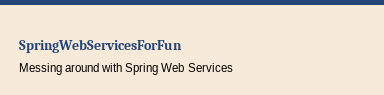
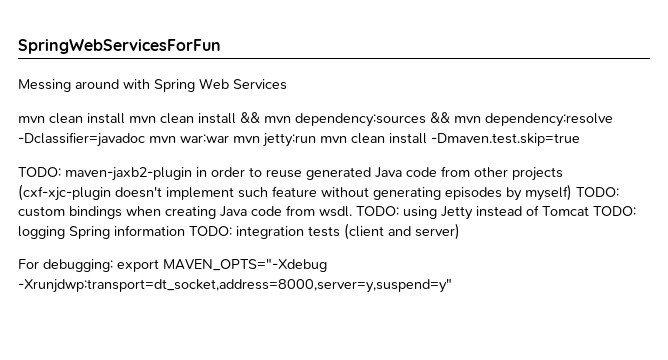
(233, 67) none -> [18,112,613,127] [18,132,580,147] [18,166,563,181] [18,184,619,201] [18,205,636,220] [18,223,460,240] [18,258,327,272] [18,278,452,293] // mvn clean install mvn clean install && mvn dependency:sources && mvn dependency:resolve -Dclassifier=javadoc mvn war:war mvn jetty:run mvn clean install -Dmaven.test.skip=true // TODO: maven-jaxb2-plugin in order to reuse generated Java code from other projects (cxf-xjc-plugin doesn't implement such feature without generating episodes by myself) TODO: custom bindings when creating Java code from wsdl. TODO: using Jetty instead of Tomcat TODO: logging Spring information TODO: integration tests (client and server) // For debugging: export MAVEN_OPTS="-Xdebug -Xrunjdwp:transport=dt_socket,address=8000,server=y,suspend=y"

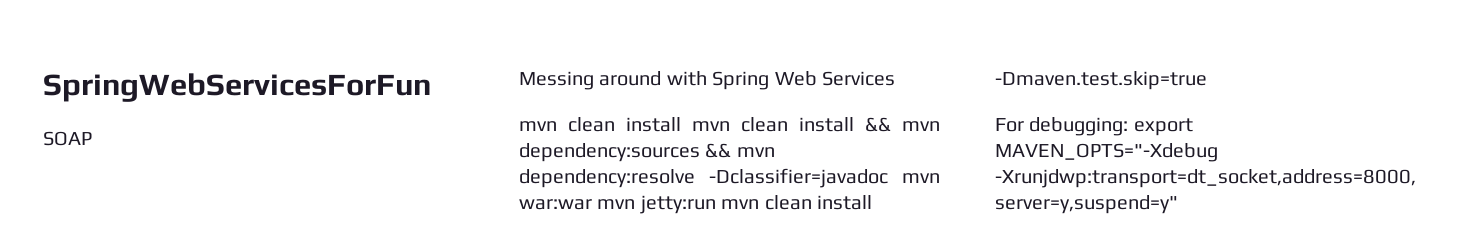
(221, 46) none -> [43,131,92,146] // SOAP
[18,166,563,181] [18,184,619,201] [18,205,636,220] [18,223,460,240] // TODO: maven-jaxb2-plugin in order to reuse generated Java code from other projects (cxf-xjc-plugin doesn't implement such feature without generating episodes by myself) TODO: custom bindings when creating Java code from wsdl. TODO: using Jetty instead of Tomcat TODO: logging Spring information TODO: integration tests (client and server) -> (1207, 80) none

